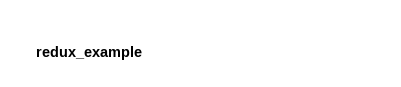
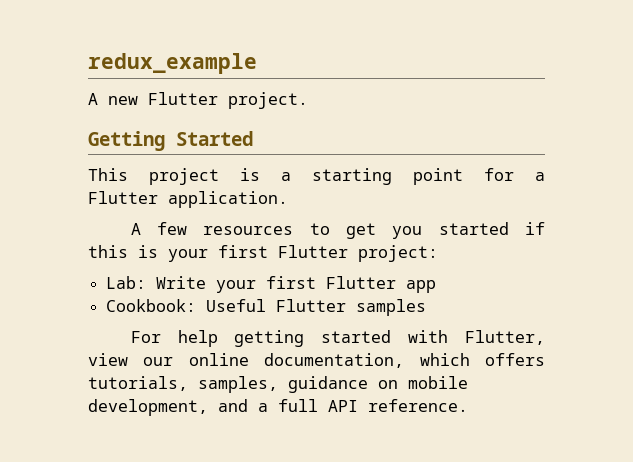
(142, 53) none -> [88,92,308,109] [88,131,253,151] [88,168,545,185] [88,191,288,208] [130,222,545,239] [88,245,438,262] [106,276,437,293] [106,299,427,316] [130,330,545,347] [88,353,545,368] [88,376,468,393] [88,399,468,416] // A new Flutter project. // Getting Started // This project is a starting point for a Flutter application. // A few resources to get you started if this is your first Flutter project: // Lab: Write your first Flutter app // Cookbook: Useful Flutter samples // For help getting started with Flutter, view our online documentation, which offers tutorials, samples, guidance on mobile development, and a full API reference.

